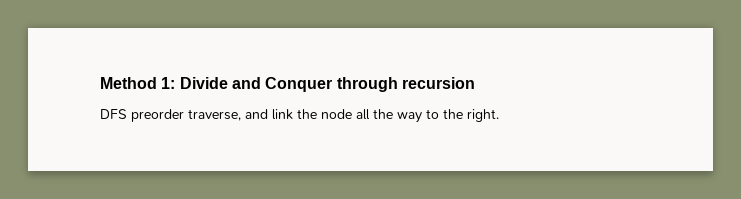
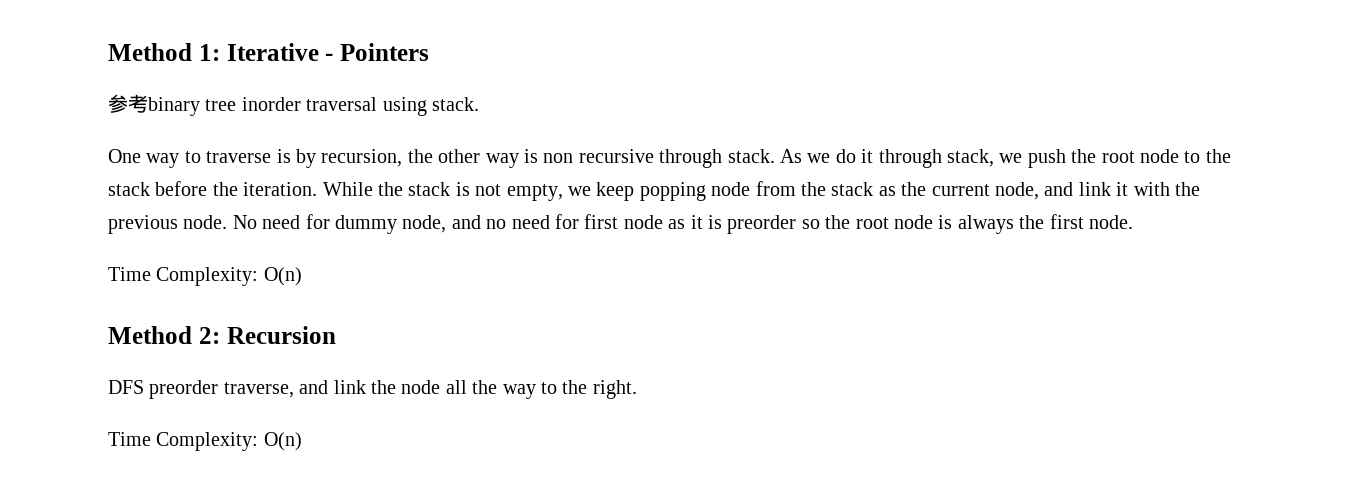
[179,77,475,92] Divide and Conquer through recursion -> [226,43,429,61] [108,94,479,116] [108,149,1231,168] [108,181,1200,201] [108,214,1133,234] [108,267,302,286] [108,326,336,344] Iterative - Pointers // 参考binary tree inorder traversal using stack. // One way to traverse is by recursion, the other way is non recursive through stack. As we do it through stack, we push the root node to the stack before the iteration. While the stack is not empty, we keep popping node from the stack as the current node, and link it with the previous node. No need for dummy node, and no need for first node as it is preorder so the root node is always the first node. // Time Complexity: O(n) // Method 2: Recursion
(499, 115) none -> [108,432,302,451] // Time Complexity: O(n)

